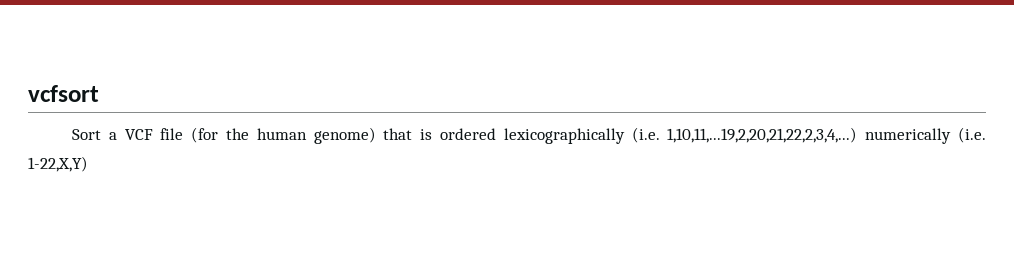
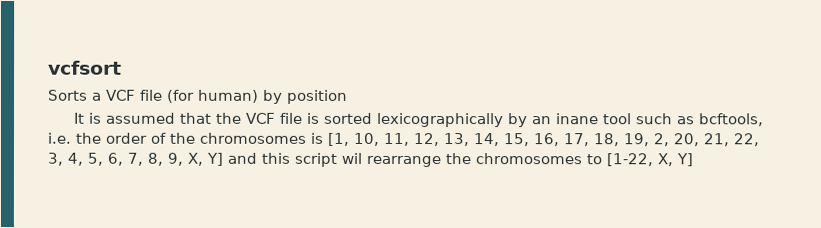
[71,129,101,140] Sort -> [48,89,88,101] Sorts
[225,127,987,144] [28,156,88,172] the human genome) that is ordered lexicographically (i.e. 1,10,11,...19,2,20,21,22,2,3,4,...) numerically (i.e. 1-22,X,Y) -> [198,89,348,104] [73,112,765,128] [47,132,759,147] [47,152,693,168] human) by position // It is assumed that the VCF file is sorted lexicographically by an inane tool such as bcftools, i.e. the order of the chromosomes is [1, 10, 11, 12, 13, 14, 15, 16, 17, 18, 19, 2, 20, 21, 22, 3, 4, 5, 6, 7, 8, 9, X, Y] and this script wil rearrange the chromosomes to [1-22, X, Y]

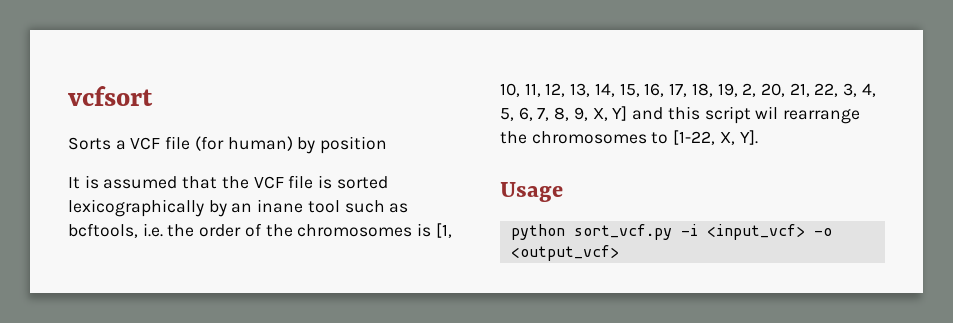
[676,153,693,167] Y] -> [739,130,758,145] [500,182,563,202] [510,224,832,240] [510,245,619,261] Y]. // Usage // python sort_vcf.py -i <input_vcf> -o <output_vcf>

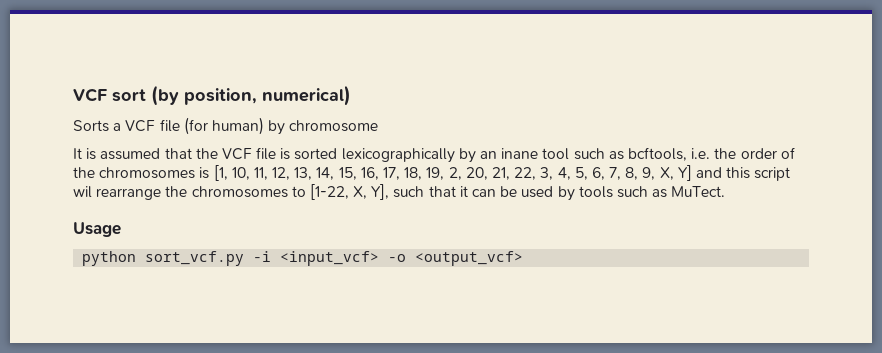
[68,86,153,106] vcfsort -> [73,85,351,106] VCF sort (by position, numerical)
[320,136,388,154] position -> [289,120,379,132] chromosome
[739,130,758,145] Y]. -> [371,184,726,201] Y], such that it can be used by tools such as MuTect.

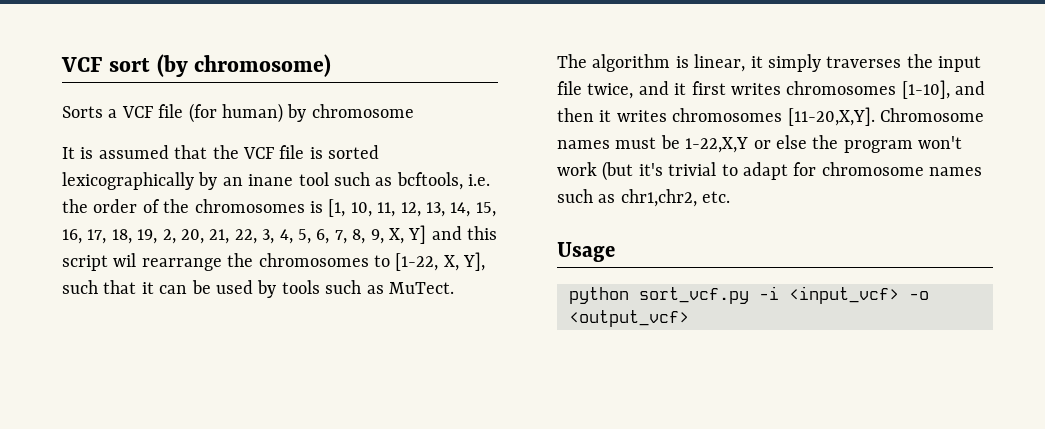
[184,85,351,106] position, numerical) -> [194,54,332,77] chromosome)
(726, 191) none -> [557,54,982,72] [557,80,986,99] [557,107,984,126] [557,135,963,153] [557,161,983,181] [557,189,731,207] // The algorithm is linear, it simply traverses the input file twice, and it first writes chromosomes [1-10], and then it writes chromosomes [11-20,X,Y]. Chromosome names must be 1-22,X,Y or else the program won't work (but it's trivial to adapt for chromosome names such as chr1,chr2, etc.

